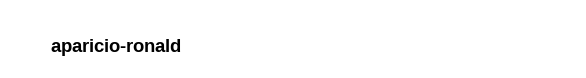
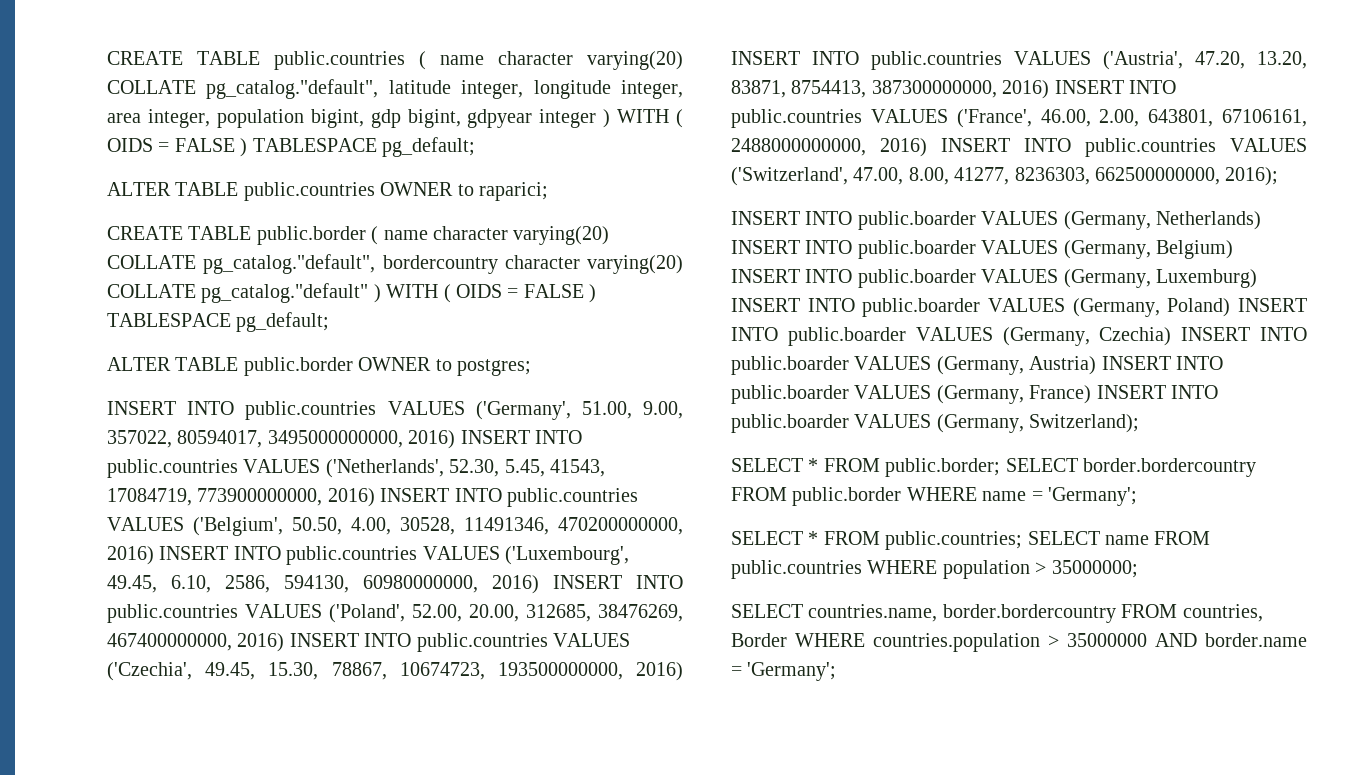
[51,39,181,56] aparicio-ronald -> [107,51,683,70] [107,79,683,99] [107,109,683,128] [107,137,475,157] [107,182,548,201] [107,226,610,245] [107,254,683,274] [107,283,597,303] [107,312,330,332] [107,357,531,376] [107,401,684,420] [107,430,582,449] [107,459,605,478] [107,488,638,507] [107,517,683,536] [107,546,629,565] [107,575,683,594] [107,604,683,623] [107,633,630,652] [107,662,684,681] [731,51,1307,70] [731,80,1176,99] [731,109,1307,128] [731,138,1307,157] [731,167,1279,186] [731,211,1261,230] [731,240,1233,259] [731,269,1257,288] [731,298,1307,317] [731,327,1307,346] [731,356,1223,375] [731,385,1218,404] [731,414,1140,433] [731,458,1256,477] [731,487,1137,506] [731,531,1211,550] [731,560,1138,579] [731,604,1263,623] [731,633,1307,652] [731,662,837,681] CREATE TABLE public.countries ( name character varying(20) COLLATE pg_catalog."default", latitude integer, longitude integer, area integer, population bigint, gdp bigint, gdpyear integer ) WITH ( OIDS = FALSE ) TABLESPACE pg_default; // ALTER TABLE public.countries OWNER to raparici; // CREATE TABLE public.border ( name character varying(20) COLLATE pg_catalog."default", bordercountry character varying(20) COLLATE pg_catalog."default" ) WITH ( OIDS = FALSE ) TABLESPACE pg_default; // ALTER TABLE public.border OWNER to postgres; // INSERT INTO public.countries VALUES ('Germany', 51.00, 9.00, 357022, 80594017, 3495000000000, 2016) INSERT INTO public.countries VALUES ('Netherlands', 52.30, 5.45, 41543, 17084719, 773900000000, 2016) INSERT INTO public.countries VALUES ('Belgium', 50.50, 4.00, 30528, 11491346, 470200000000, 2016) INSERT INTO public.countries VALUES ('Luxembourg', 49.45, 6.10, 2586, 594130, 60980000000, 2016) INSERT INTO public.countries VALUES ('Poland', 52.00, 20.00, 312685, 38476269, 467400000000, 2016) INSERT INTO public.countries VALUES ('Czechia', 49.45, 15.30, 78867, 10674723, 193500000000, 2016) INSERT INTO public.countries VALUES ('Austria', 47.20, 13.20, 83871, 8754413, 387300000000, 2016) INSERT INTO public.countries VALUES ('France', 46.00, 2.00, 643801, 67106161, 2488000000000, 2016) INSERT INTO public.countries VALUES ('Switzerland', 47.00, 8.00, 41277, 8236303, 662500000000, 2016); // INSERT INTO public.boarder VALUES (Germany, Netherlands) INSERT INTO public.boarder VALUES (Germany, Belgium) INSERT INTO public.boarder VALUES (Germany, Luxemburg) INSERT INTO public.boarder VALUES (Germany, Poland) INSERT INTO public.boarder VALUES (Germany, Czechia) INSERT INTO public.boarder VALUES (Germany, Austria) INSERT INTO public.boarder VALUES (Germany, France) INSERT INTO public.boarder VALUES (Germany, Switzerland); // SELECT * FROM public.border; SELECT border.bordercountry FROM public.border WHERE name = 'Germany'; // SELECT * FROM public.countries; SELECT name FROM public.countries WHERE population > 35000000; // SELECT countries.name, border.bordercountry FROM countries, Border WHERE countries.population > 35000000 AND border.name = 'Germany';

